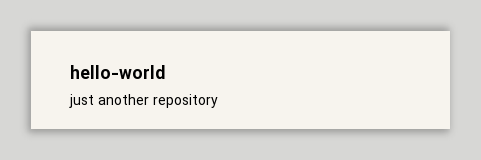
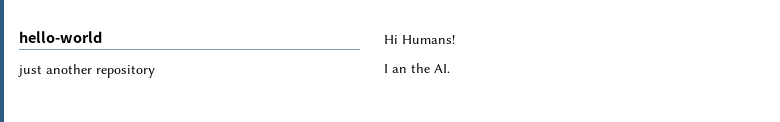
(218, 101) none -> [384,35,455,44] [384,63,450,73] // Hi Humans! // I an the AI.

